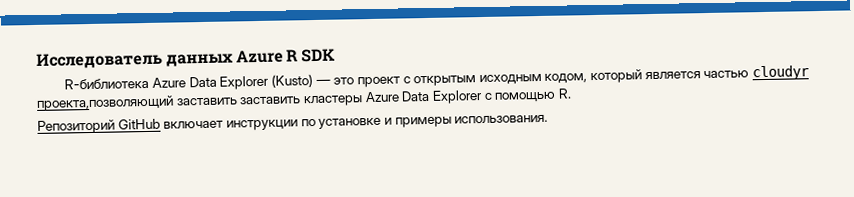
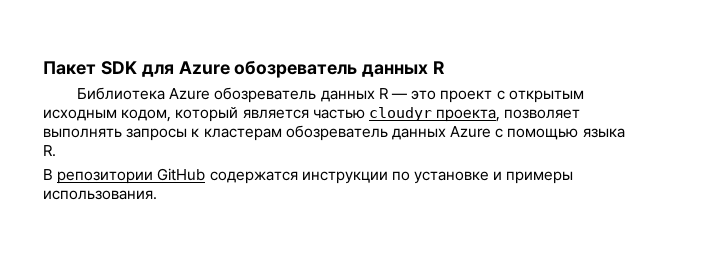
[36,48,336,69] [64,74,313,90] Исследователь данных Azure R SDK // R-библиотека Azure Data Explorer (Kusto) -> [43,60,446,78] [77,87,389,103] Пакет SDK для Azure обозреватель данных R // Библиотека Azure обозреватель данных R
[36,90,483,111] проекта,позволяющий заставить заставить кластеры Azure Data Explorer -> [436,109,581,122] [43,125,492,141] проекта, позволяет выполнять запросы к кластерам обозреватель данных Azure
(557, 97) none -> [582,128,625,138] языка
[37,118,225,134] Репозиторий GitHub включает -> [43,168,298,184] В репозитории GitHub содержатся

